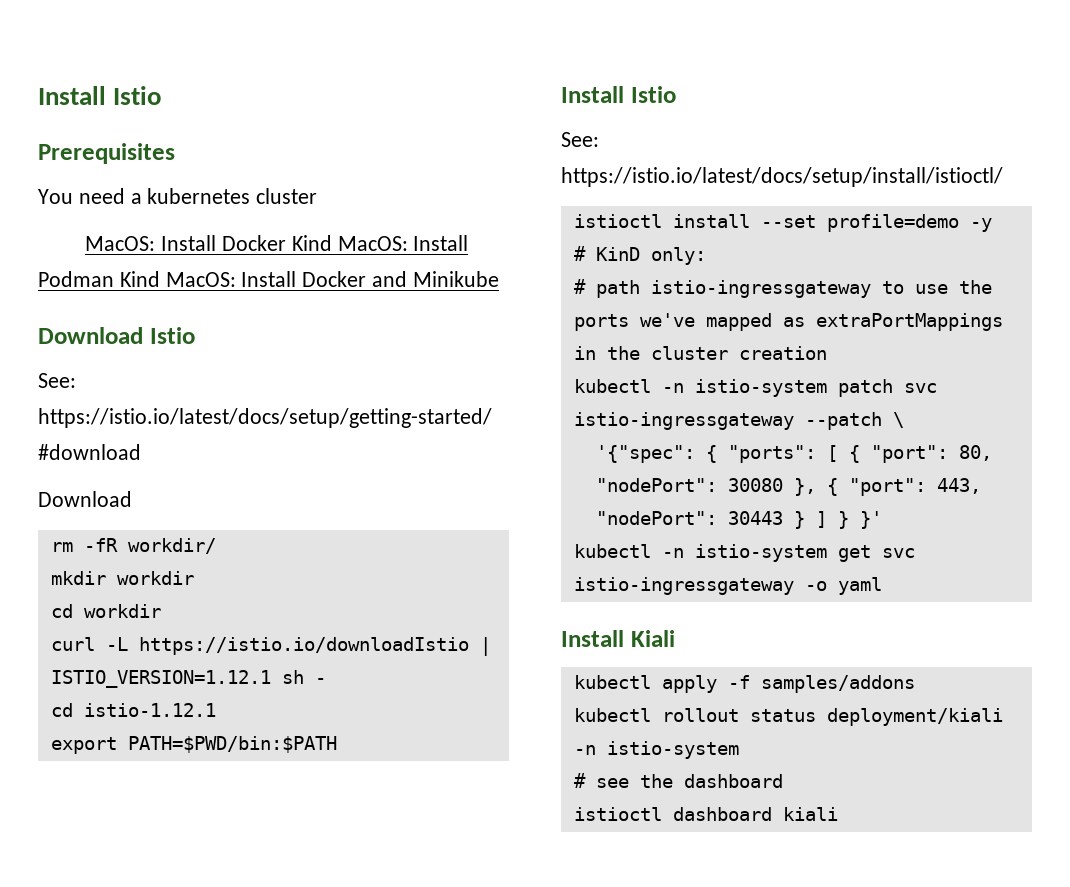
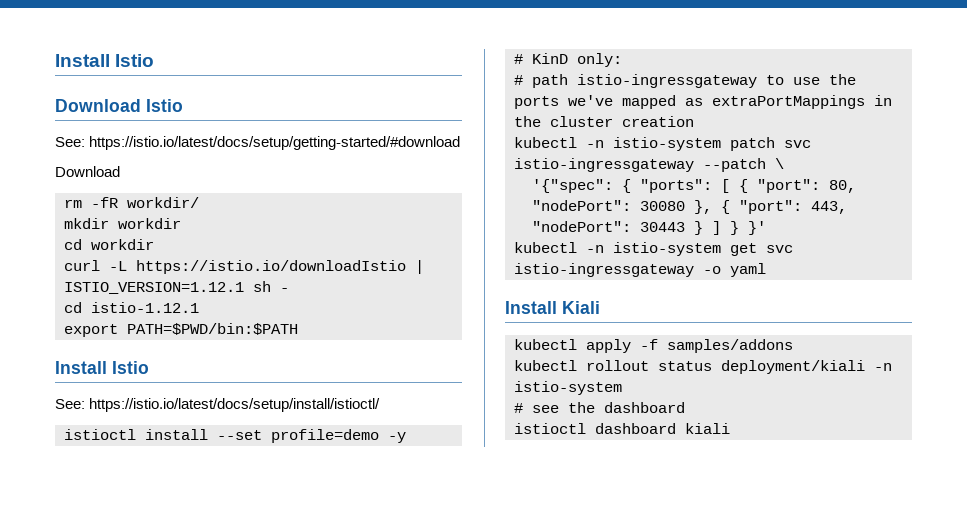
[38,86,163,105] [38,143,175,164] [38,188,318,204] [85,235,469,251] [38,271,499,287] Install Istio // Prerequisites // You need a kubernetes cluster // MacOS: Install Docker Kind MacOS: Install Podman Kind MacOS: Install Docker and Minikube -> [55,54,155,67] Install Istio

